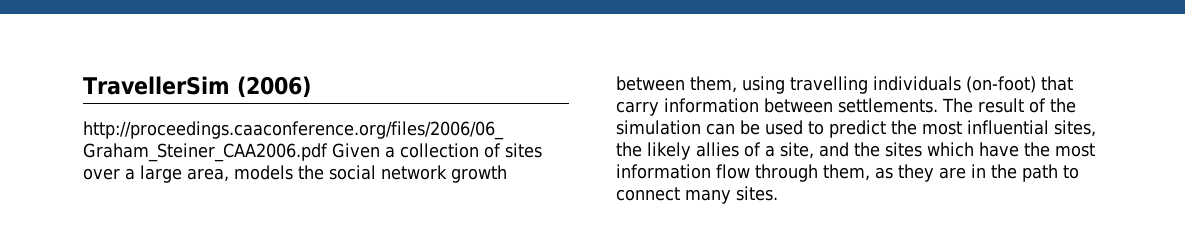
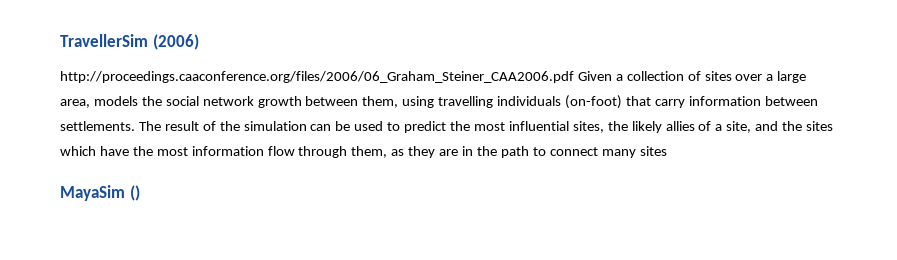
[736,186,778,201] sites. -> [639,146,667,156] [60,185,140,201] sites // MayaSim ()

